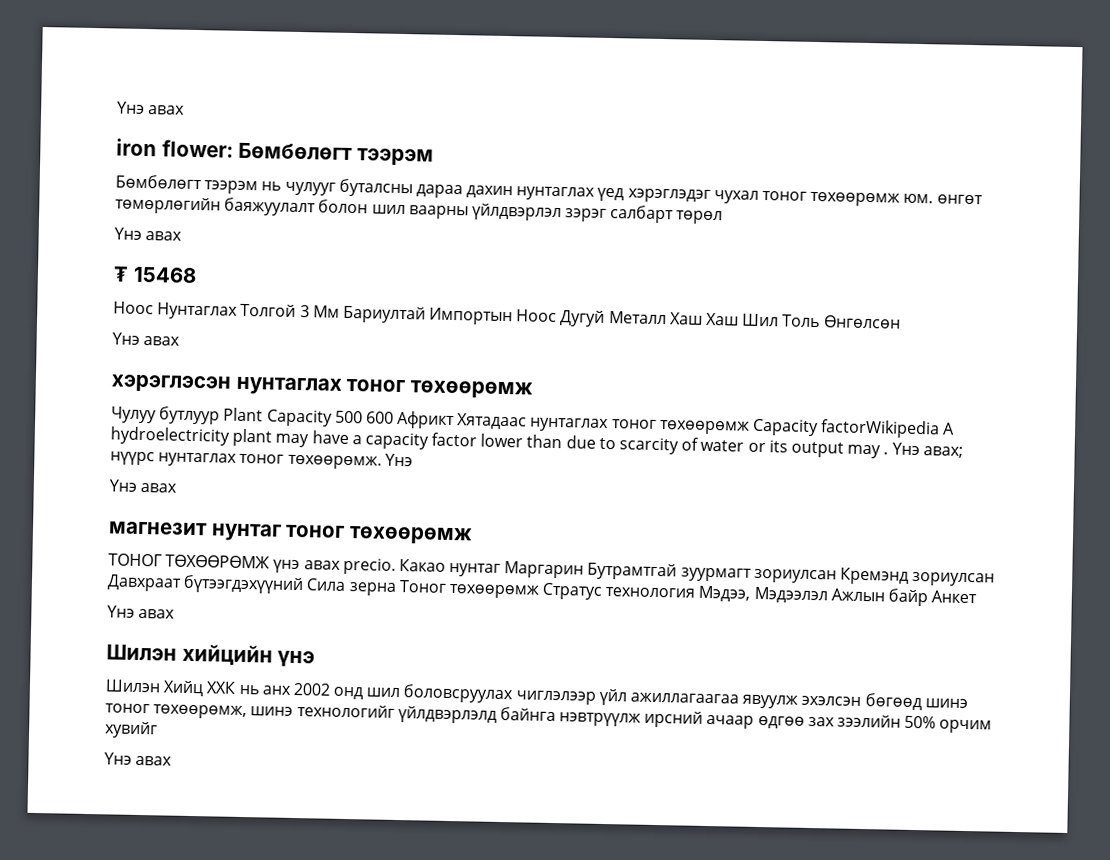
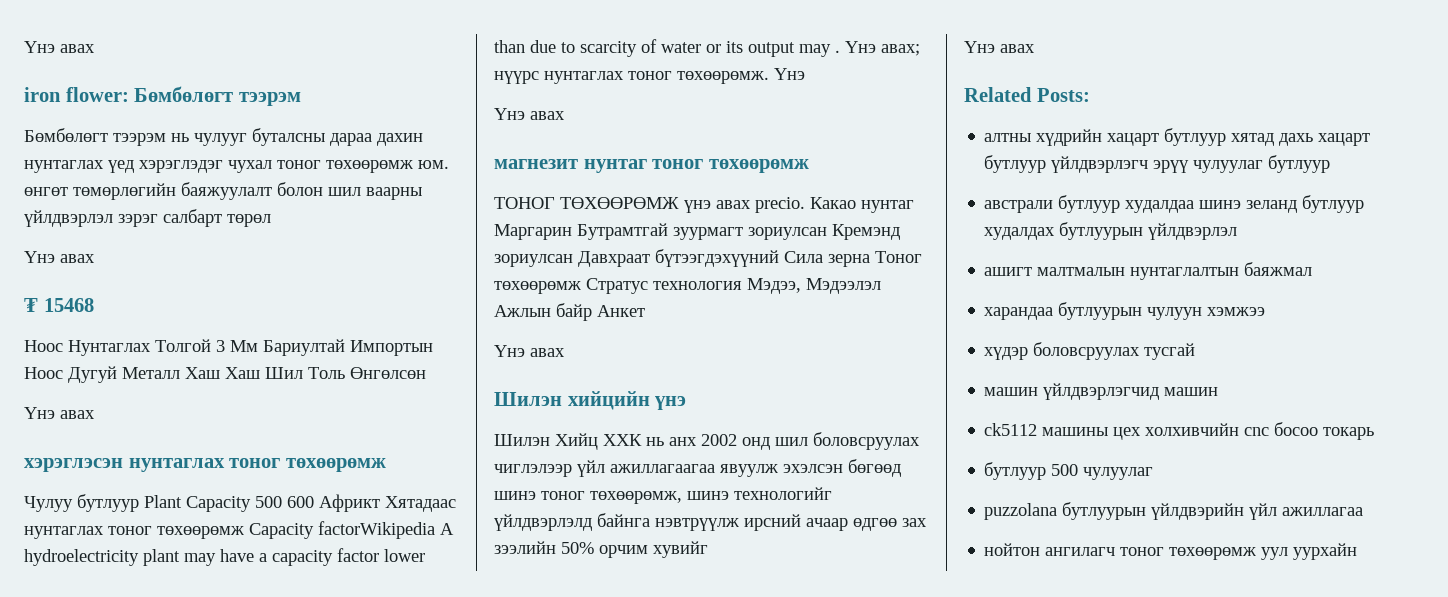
(173, 760) none -> [964,87,1090,102] [984,128,1371,146] [984,155,1331,173] [984,195,1365,213] [984,222,1238,240] [984,262,1313,280] [984,302,1266,320] [984,342,1196,360] [984,383,1219,400] [984,422,1375,440] [984,462,1154,480] [984,502,1364,520] [984,543,1358,560] // Related Posts: // алтны хүдрийн хацарт бутлуур хятад дахь хацарт бутлуур үйлдвэрлэгч эрүү чулуулаг бутлуур // австрали бутлуур худалдаа шинэ зеланд бутлуур худалдах бутлуурын үйлдвэрлэл // ашигт малтмалын нунтаглалтын баяжмал // харандаа бутлуурын чулуун хэмжээ // хүдэр боловсруулах тусгай // машин үйлдвэрлэгчид машин // ck5112 машины цех холхивчийн cnc босоо токарь // бутлуур 500 чулуулаг // puzzolana бутлуурын үйлдвэрийн үйл ажиллагаа // нойтон ангилагч тоног төхөөрөмж уул уурхайн

